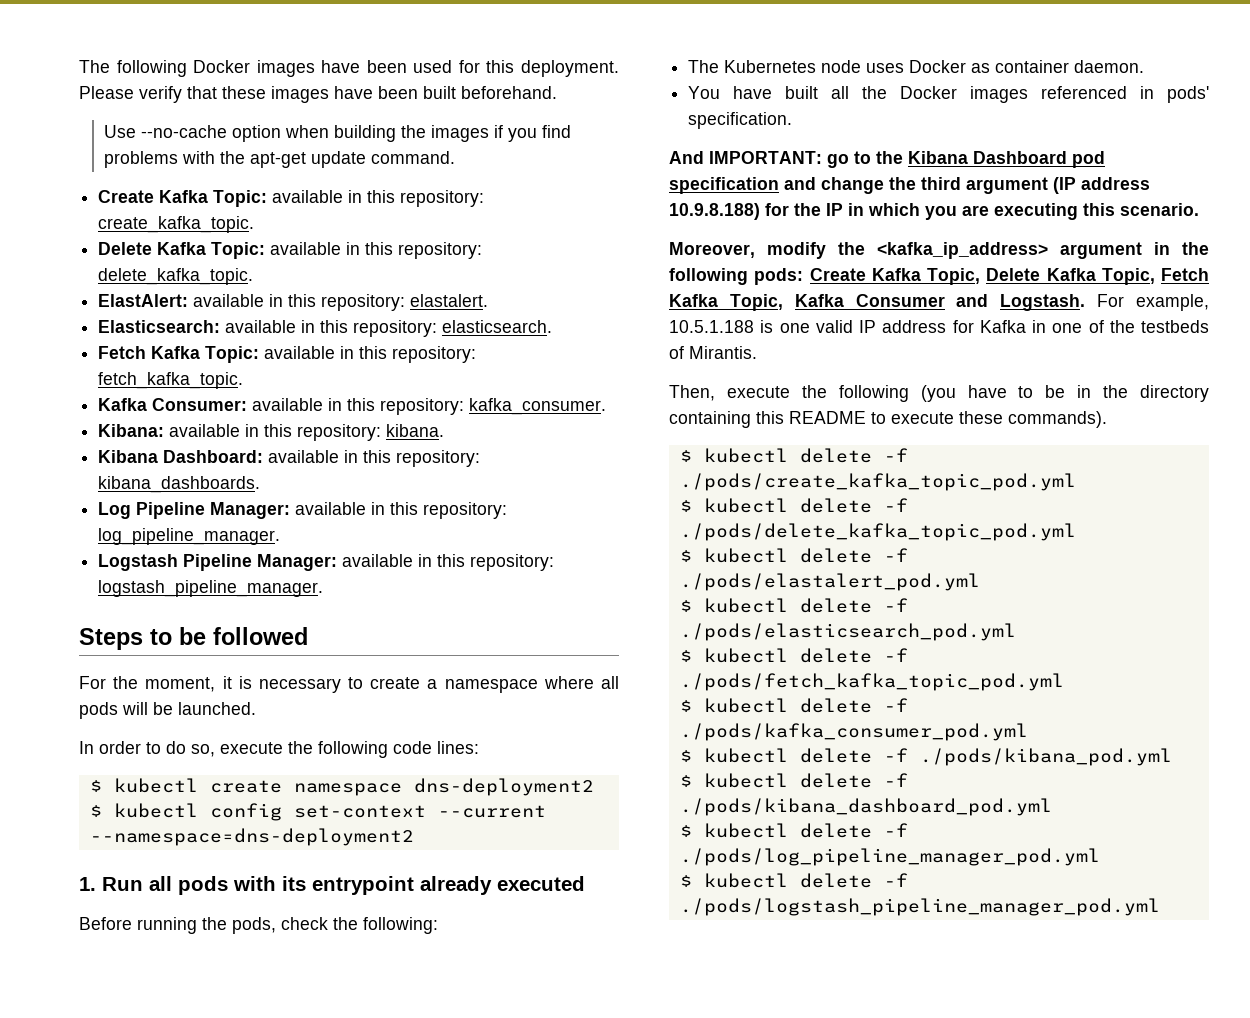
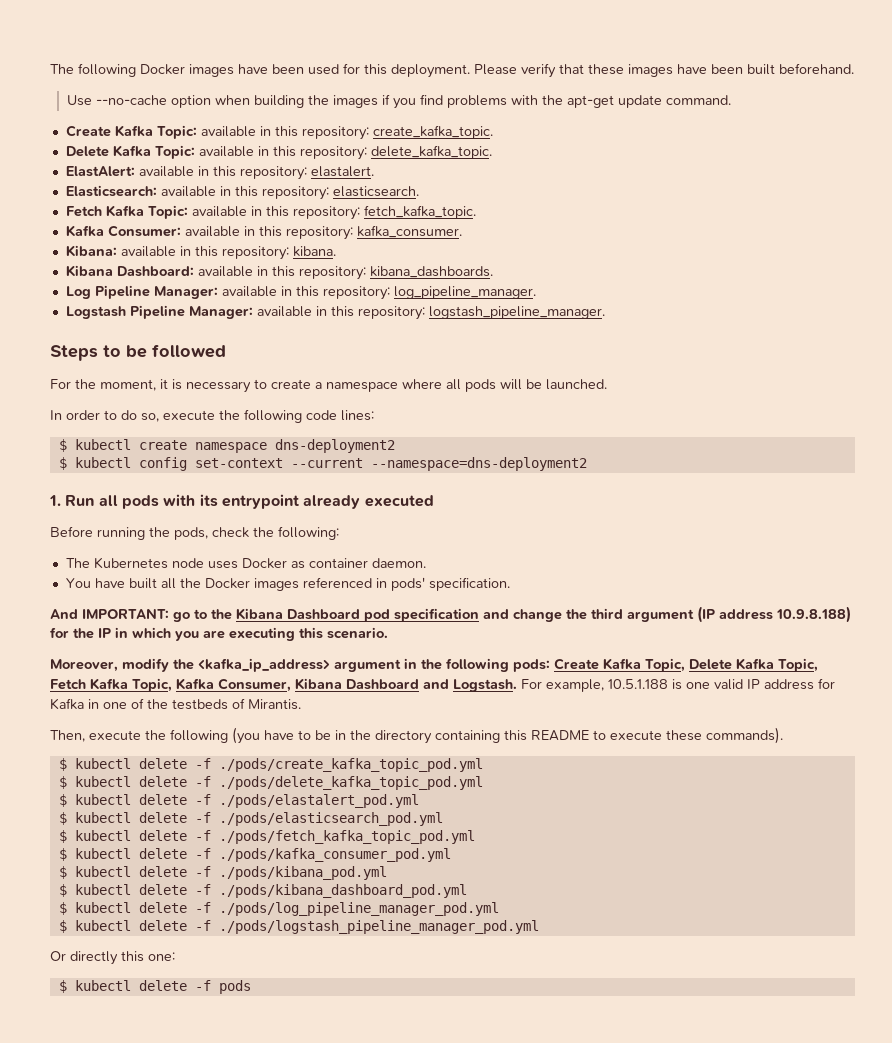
[855,294,945,307] Consumer -> [218,678,419,692] Consumer, Kibana Dashboard
(1160, 907) none -> [50,951,175,965] [58,980,251,994] // Or directly this one: // $ kubectl delete -f pods

